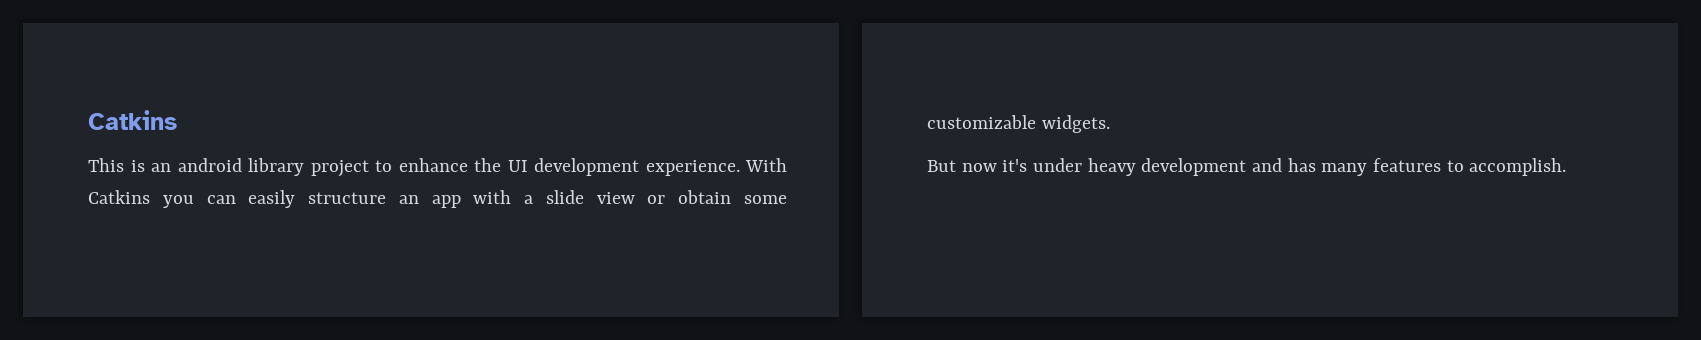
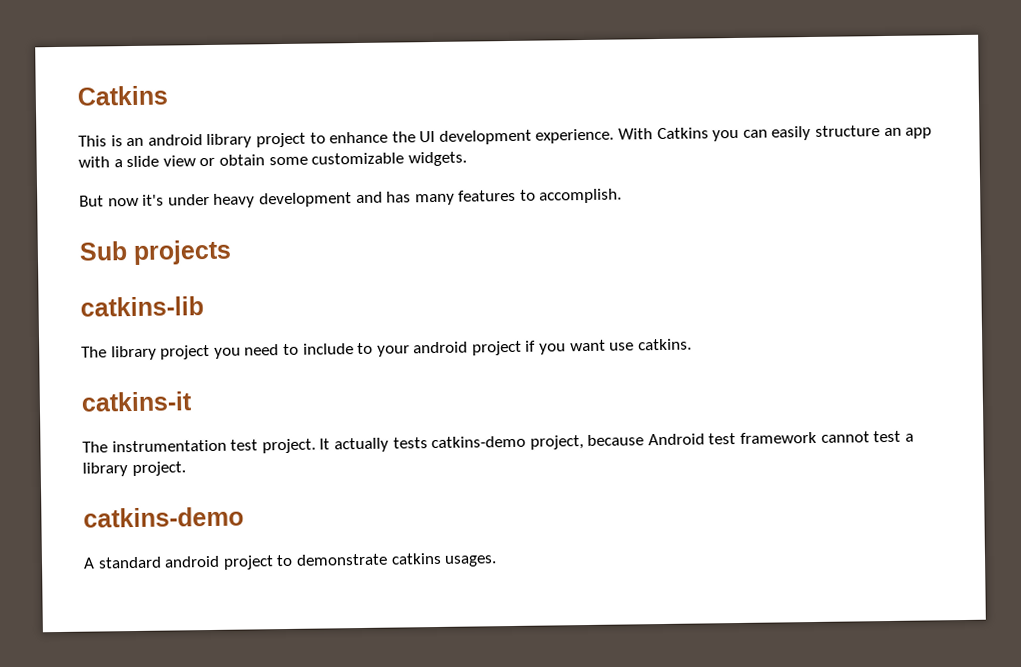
(1567, 167) none -> [79,239,232,265] [80,296,204,317] [81,338,692,361] [81,391,192,412] [82,430,914,454] [82,461,186,477] [83,506,244,528] [83,552,498,570] // Sub projects // catkins-lib // The library project you need to include to your android project if you want use catkins. // catkins-it // The instrumentation test project. It actually tests catkins-demo project, because Android test framework cannot test a library project. // catkins-demo // A standard android project to demonstrate catkins usages.

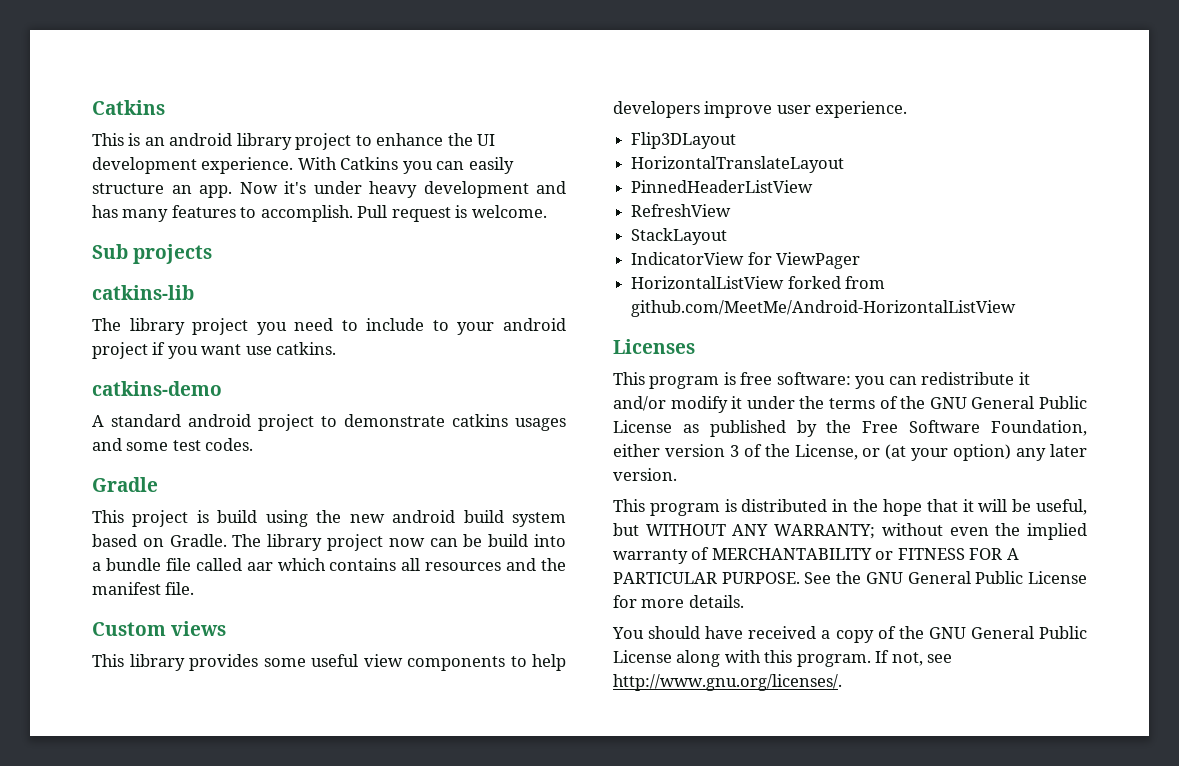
[905,127,933,139] [78,151,467,168] [79,195,139,207] app with a slide view or obtain some customizable widgets. // But now -> [199,182,278,198] app. Now
(623, 196) none -> [357,205,547,222] Pull request is welcome.
[81,391,192,412] [82,430,914,454] [82,461,186,477] // catkins-it // The instrumentation test project. It actually tests catkins-demo project, because Android test framework cannot test a library project. -> (337, 348) none
[444,555,498,567] usages. -> [515,418,566,431] [92,438,254,451] [92,477,158,492] [92,510,566,527] [92,534,567,551] [92,558,566,571] [92,582,195,595] [92,621,227,636] [92,654,566,671] [613,101,908,118] [631,132,737,149] [631,156,845,173] [631,180,814,193] [631,204,732,217] [631,228,728,245] [631,252,861,269] [631,276,886,289] [631,300,1017,317] [613,339,695,354] [613,372,1030,389] [613,396,1087,413] [613,420,1087,437] [613,444,1087,461] [613,468,677,481] [613,499,1087,516] [613,523,1087,540] [613,547,1019,564] [613,571,1087,584] [613,595,744,608] [612,626,1087,643] [613,650,953,667] [613,674,842,691] usages and some test codes. // Gradle // This project is build using the new android build system based on Gradle. The library project now can be build into a bundle file called aar which contains all resources and the manifest file. // Custom views // This library provides some useful view components to help developers improve user experience. // Flip3DLayout // HorizontalTranslateLayout // PinnedHeaderListView // RefreshView // StackLayout // IndicatorView for ViewPager // HorizontalListView forked from github.com/MeetMe/Android-HorizontalListView // Licenses // This program is free software: you can redistribute it and/or modify it under the terms of the GNU General Public License as published by the Free Software Foundation, either version 3 of the License, or (at your option) any later version. // This program is distributed in the hope that it will be useful, but WITHOUT ANY WARRANTY; without even the implied warranty of MERCHANTABILITY or FITNESS FOR A PARTICULAR PURPOSE. See the GNU General Public License for more details. // You should have received a copy of the GNU General Public License along with this program. If not, see http://www.gnu.org/licenses/.

